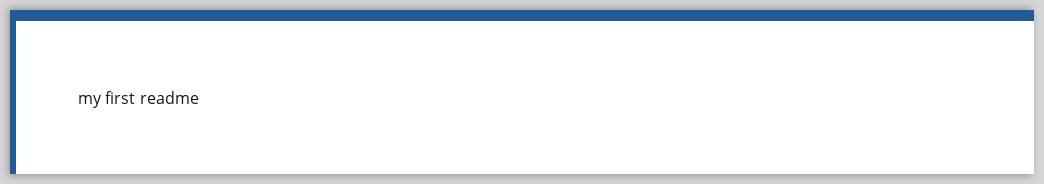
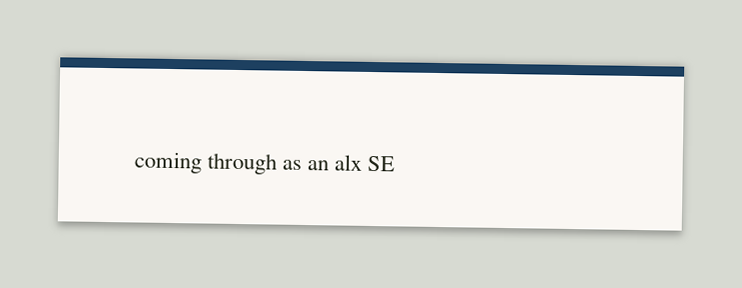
[78,91,199,108] my first readme -> [134,151,396,175] coming through as an alx SE

